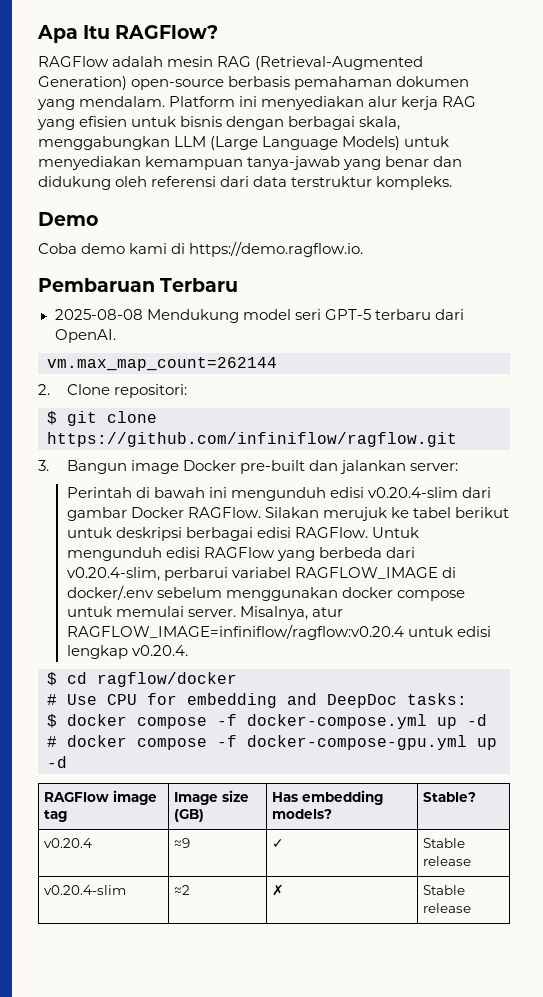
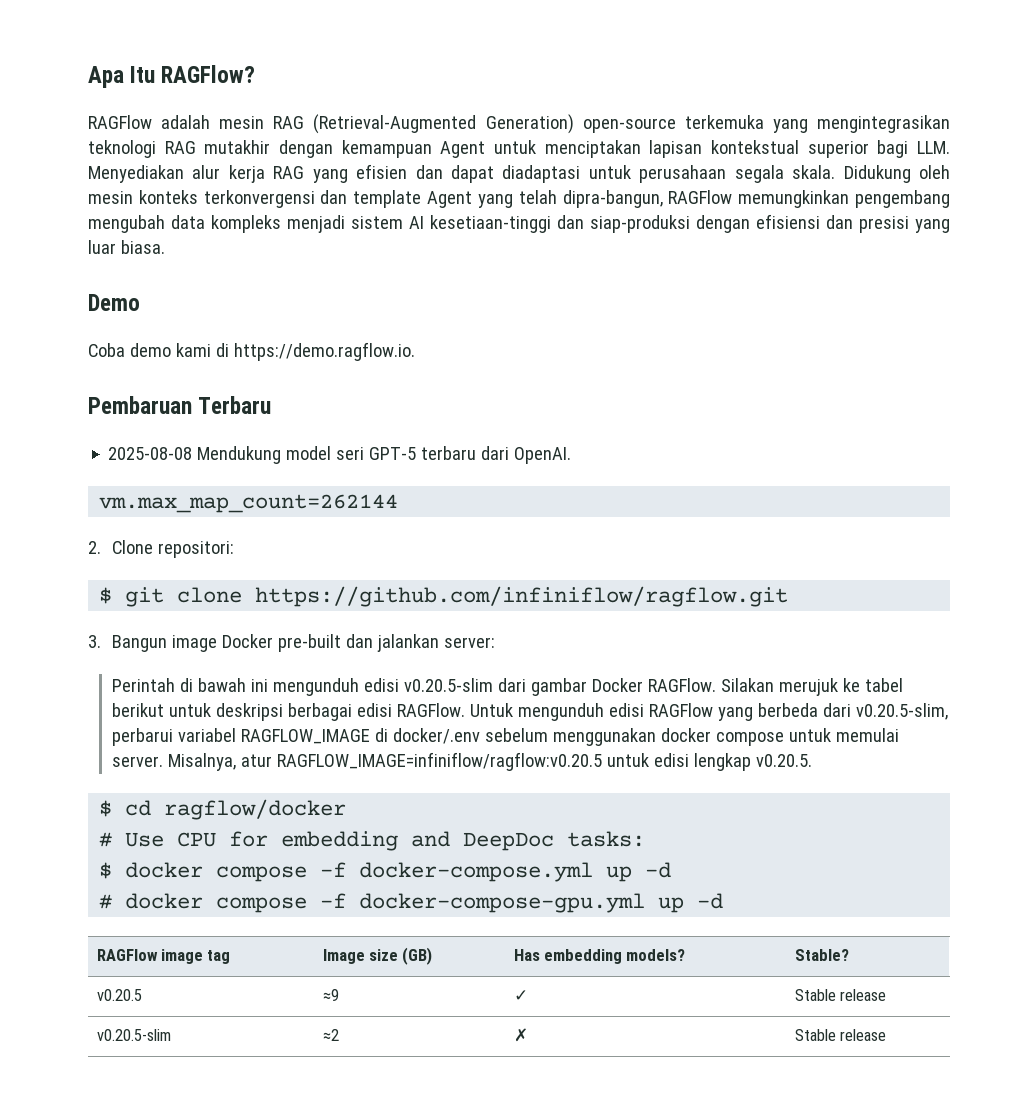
[228,76,470,90] [37,96,365,110] berbasis pemahaman dokumen yang mendalam. Platform ini menyediakan -> [684,115,950,133] [88,140,950,158] [88,165,184,183] terkemuka yang mengintegrasikan teknologi RAG mutakhir dengan kemampuan Agent untuk menciptakan lapisan kontekstual superior bagi LLM. Menyediakan
[131,116,401,130] [38,136,450,150] [38,156,463,170] [38,176,453,190] untuk bisnis dengan berbagai skala, menggabungkan LLM (Large Language Models) untuk menyediakan kemampuan tanya-jawab yang benar dan didukung oleh referensi dari data terstruktur kompleks. -> [415,165,951,183] [88,190,951,208] [88,214,950,233] [88,240,165,254] dan dapat diadaptasi untuk perusahaan segala skala. Didukung oleh mesin konteks terkonvergensi dan template Agent yang telah dipra-bangun, RAGFlow memungkinkan pengembang mengubah data kompleks menjadi sistem AI kesetiaan-tinggi dan siap-produksi dengan efisiensi dan presisi yang luar biasa.
[367,487,458,498] v0.20.4-slim -> [404,678,494,692] v0.20.5-slim
[66,567,160,581] v0.20.4-slim, -> [856,703,949,720] v0.20.5-slim,
[66,624,404,640] RAGFLOW_IMAGE=infiniflow/ragflow:v0.20.4 -> [277,752,603,771] RAGFLOW_IMAGE=infiniflow/ragflow:v0.20.5
[131,645,188,656] v0.20.4. -> [756,754,813,767] v0.20.5.
[44,838,93,848] v0.20.4 -> [96,989,142,1001] v0.20.5
[44,885,127,895] v0.20.4-slim -> [96,1029,171,1041] v0.20.5-slim

